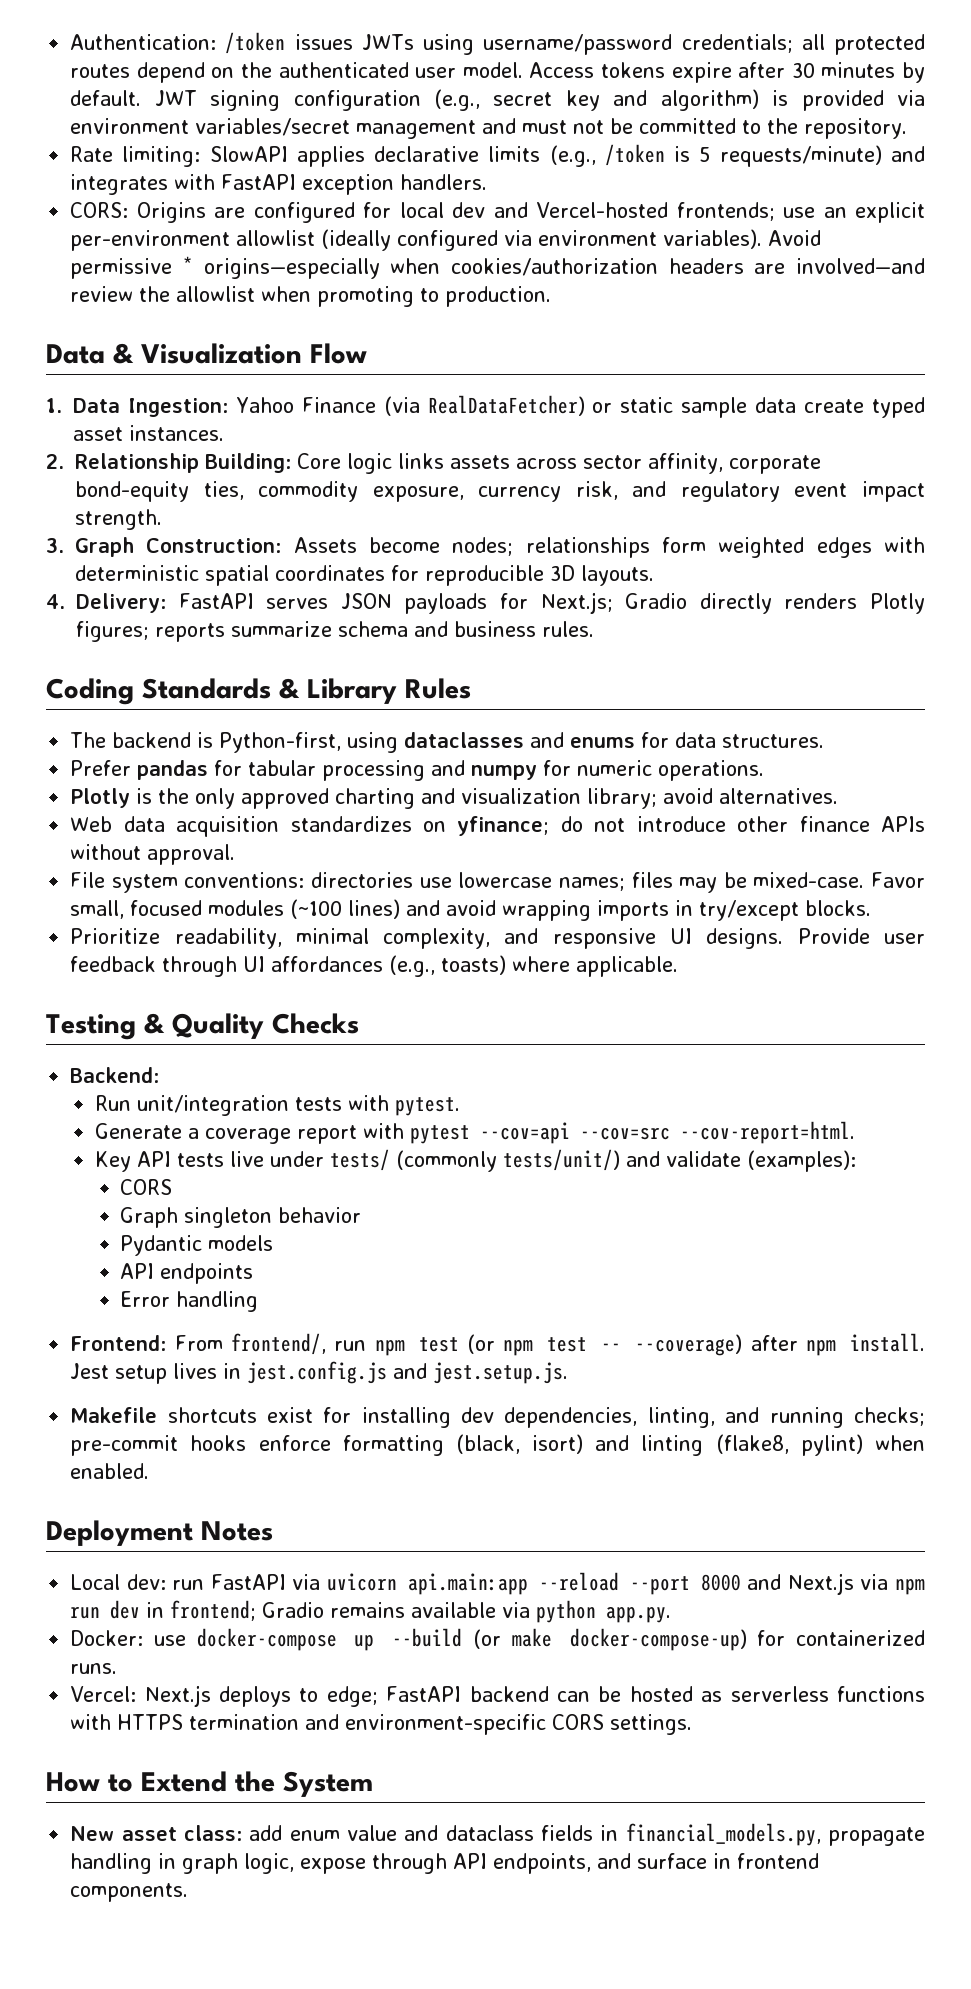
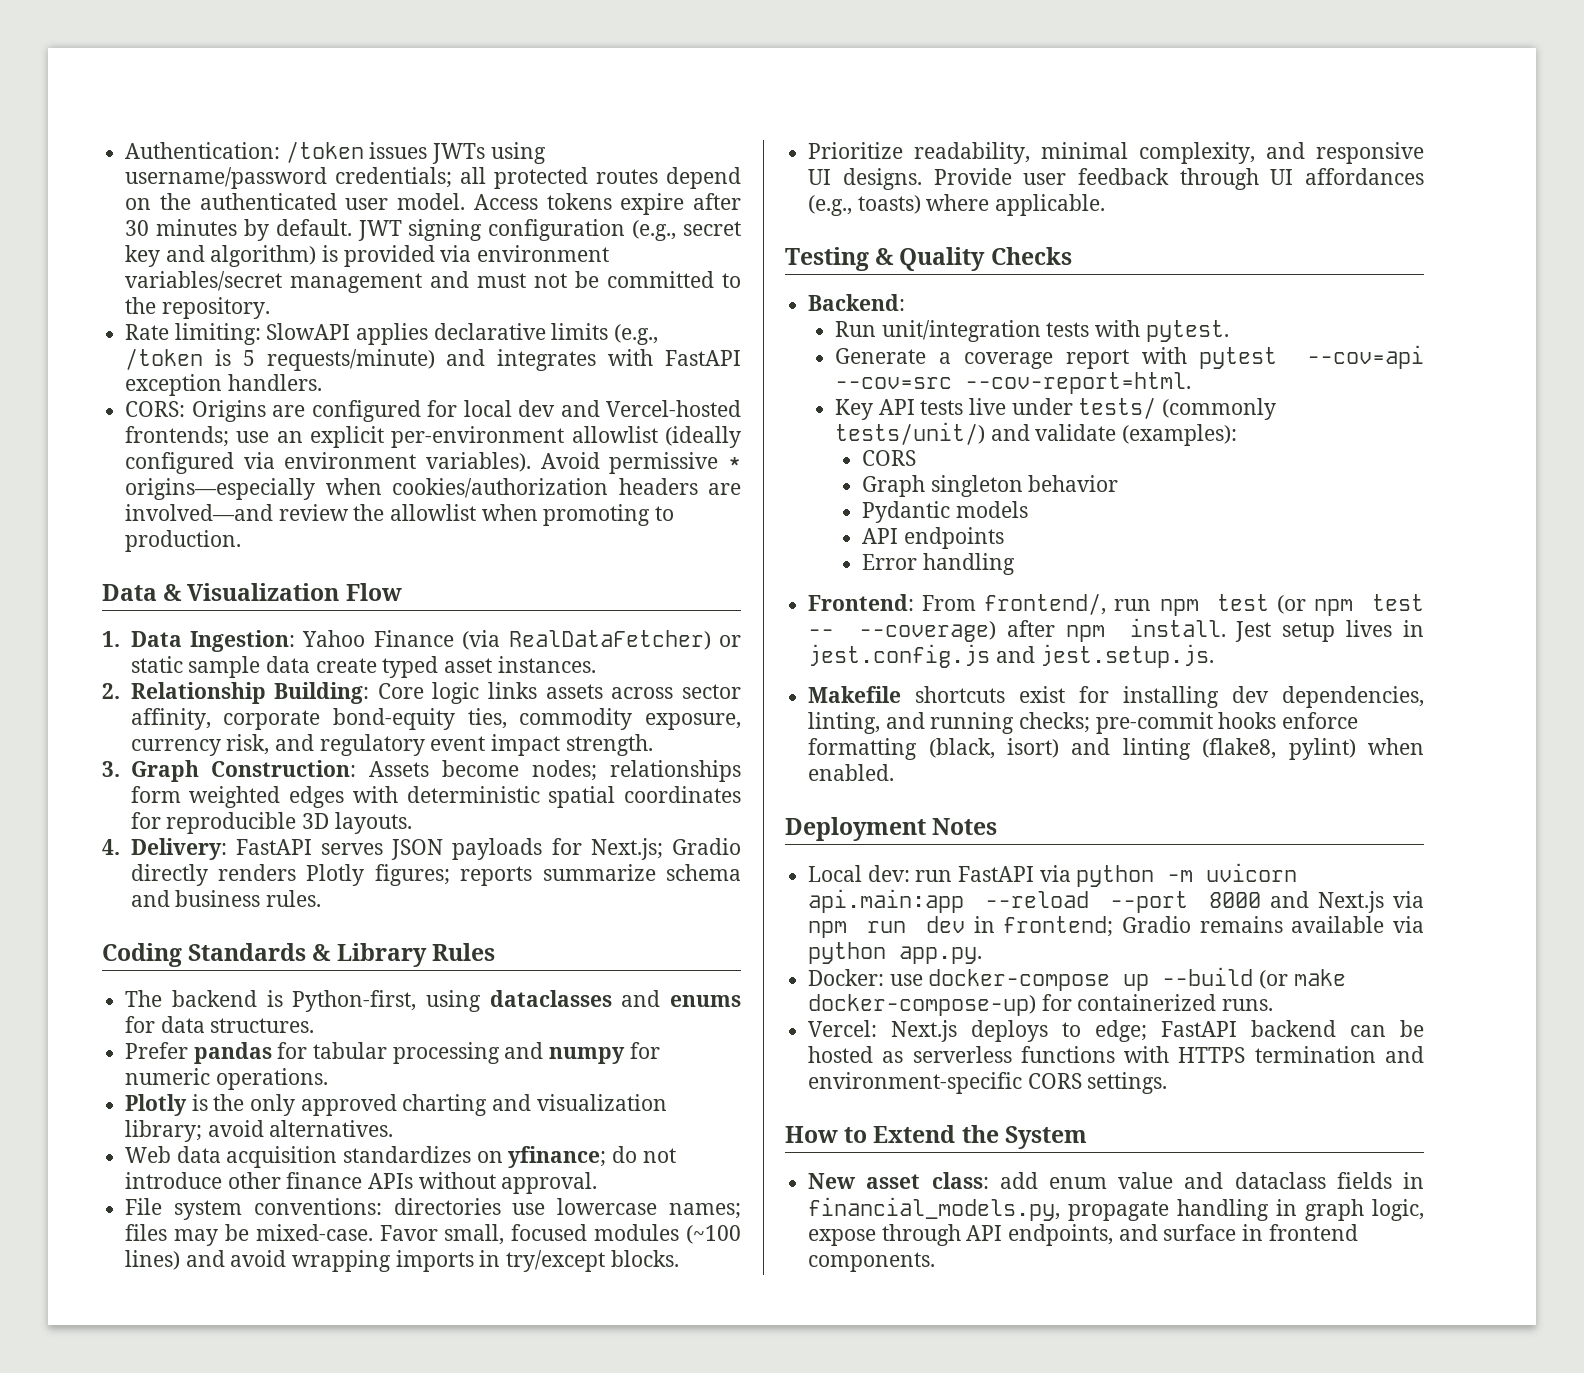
(321, 1582) none -> [1076,865,1194,887] python -m

